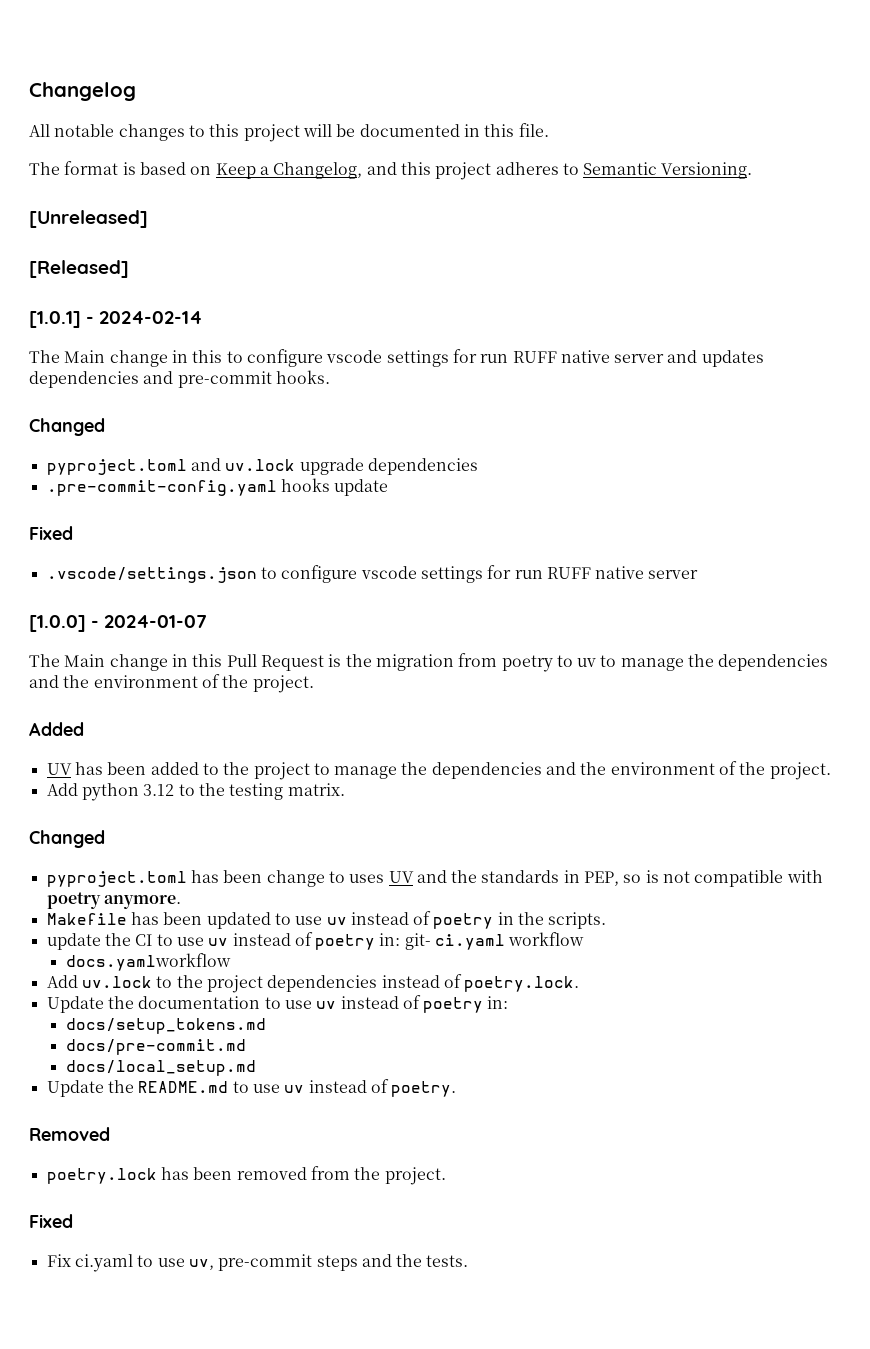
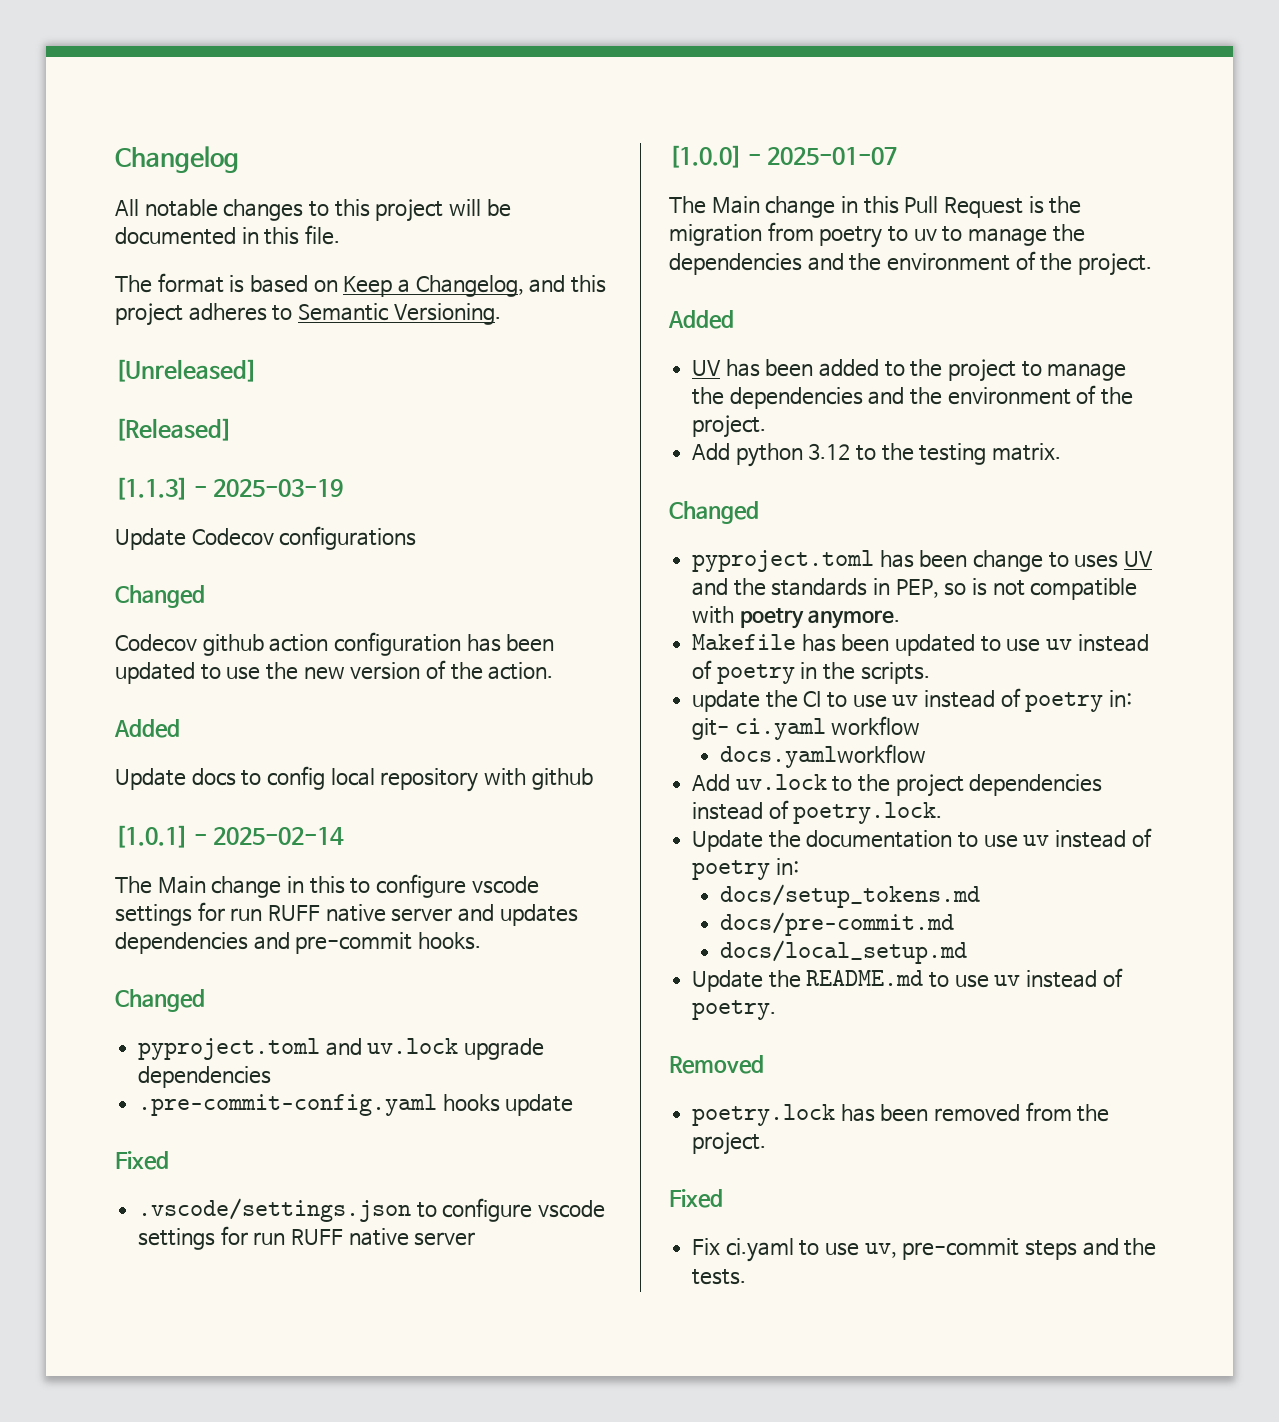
(129, 269) none -> [115,477,344,500] [115,526,417,550] [115,585,205,608] [115,632,555,656] [115,660,554,684] [114,719,180,738] [115,766,593,792] // [1.1.3] - 2025-03-19 // Update Codecov configurations // Changed // Codecov github action configuration has been updated to use the new version of the action. // Added // Update docs to config local repository with github
[99,311,203,324] 2024-02-14 -> [213,827,345,845] 2025-02-14
[104,615,208,628] 2024-01-07 -> [767,147,898,165] 2025-01-07

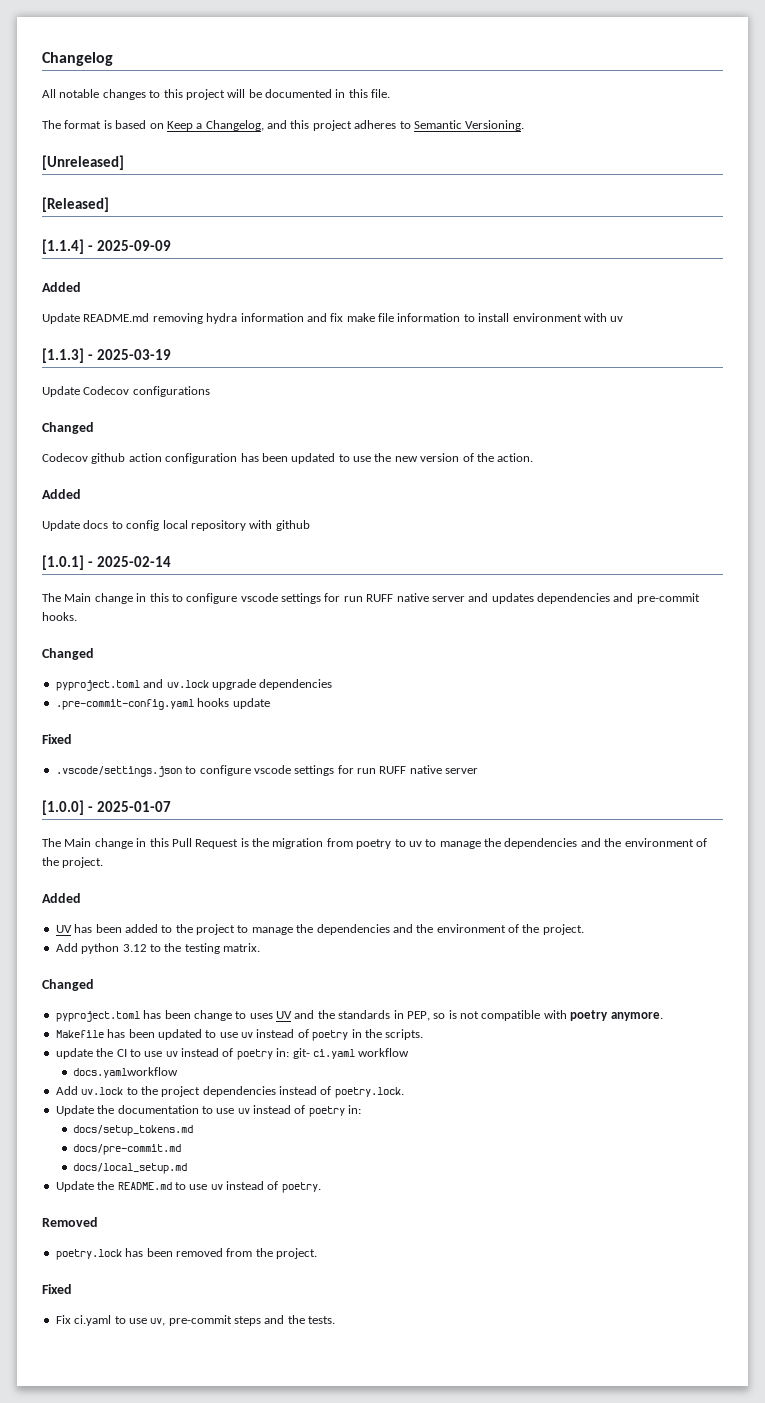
(232, 429) none -> [42,239,171,254] [42,282,81,292] [42,313,624,324] // [1.1.4] - 2025-09-09 // Added // Update README.md removing hydra information and fix make file information to install environment with uv

